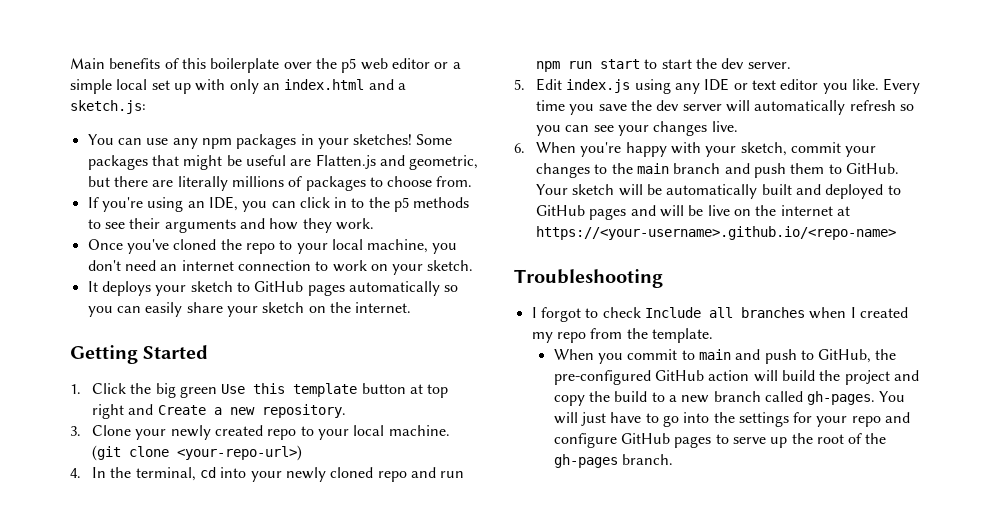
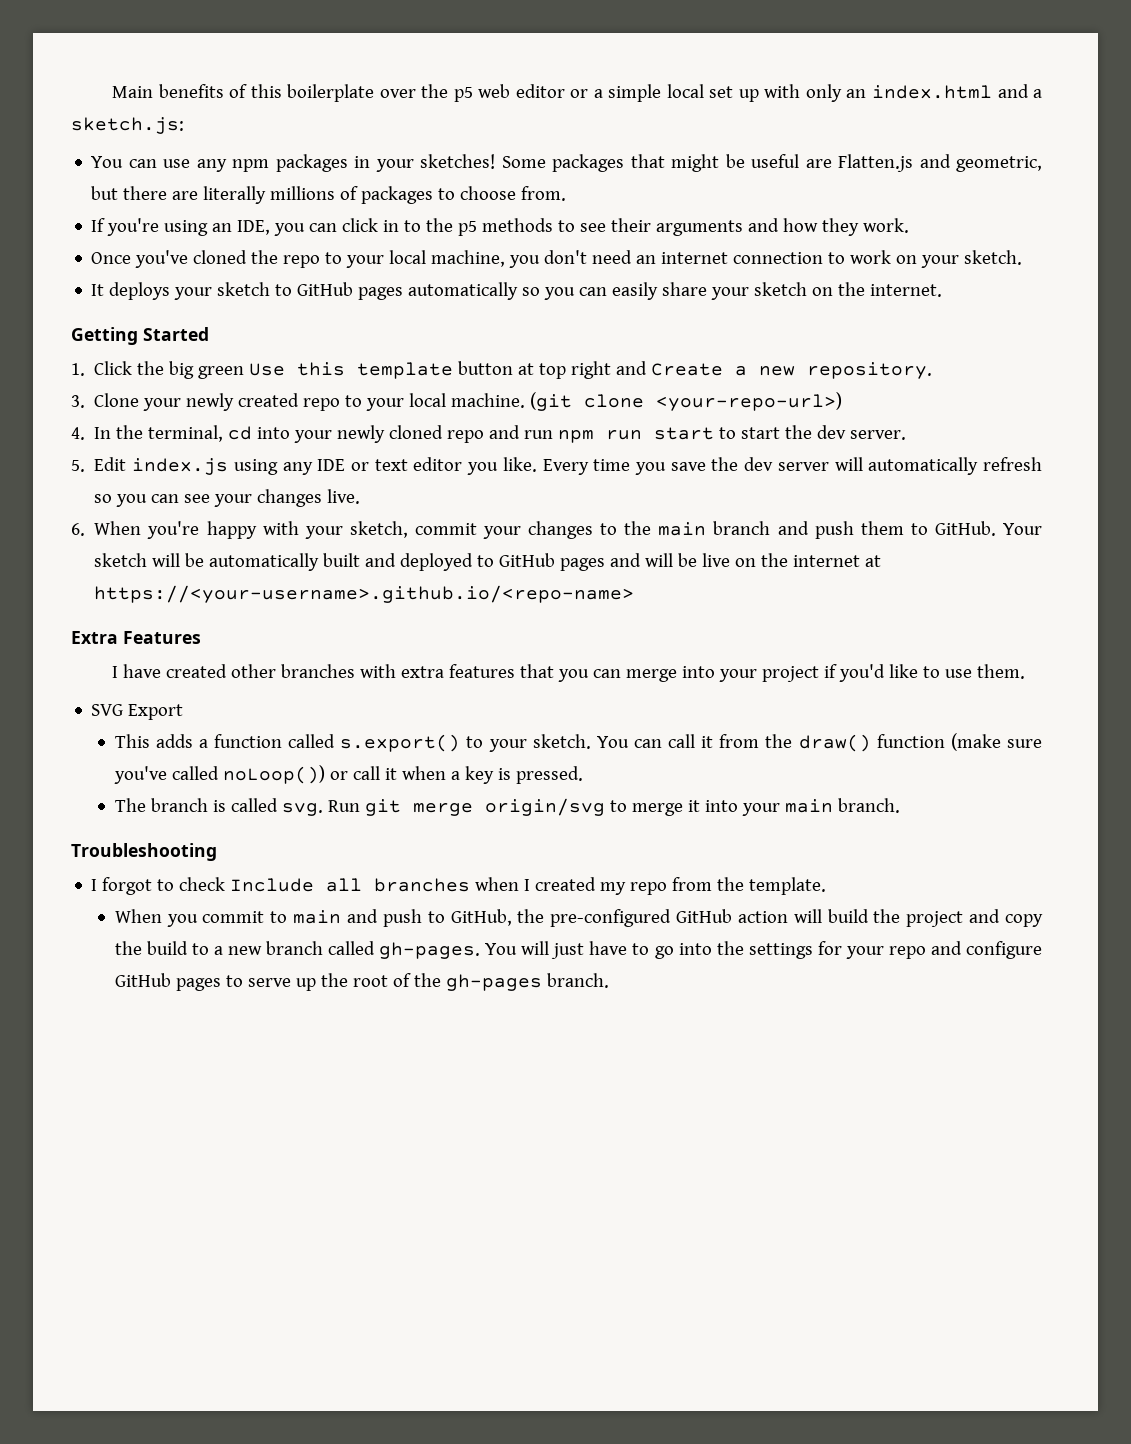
(896, 233) none -> [71,631,201,644] [112,664,1026,682] [91,704,184,720] [114,733,1042,752] [113,765,583,784] [114,798,900,816] // Extra Features // I have created other branches with extra features that you can merge into your project if you'd like to use them. // SVG Export // This adds a function called s.export() to your sketch. You can call it from the draw() function (make sure you've called noLoop()) or call it when a key is pressed. // The branch is called svg. Run git merge origin/svg to merge it into your main branch.

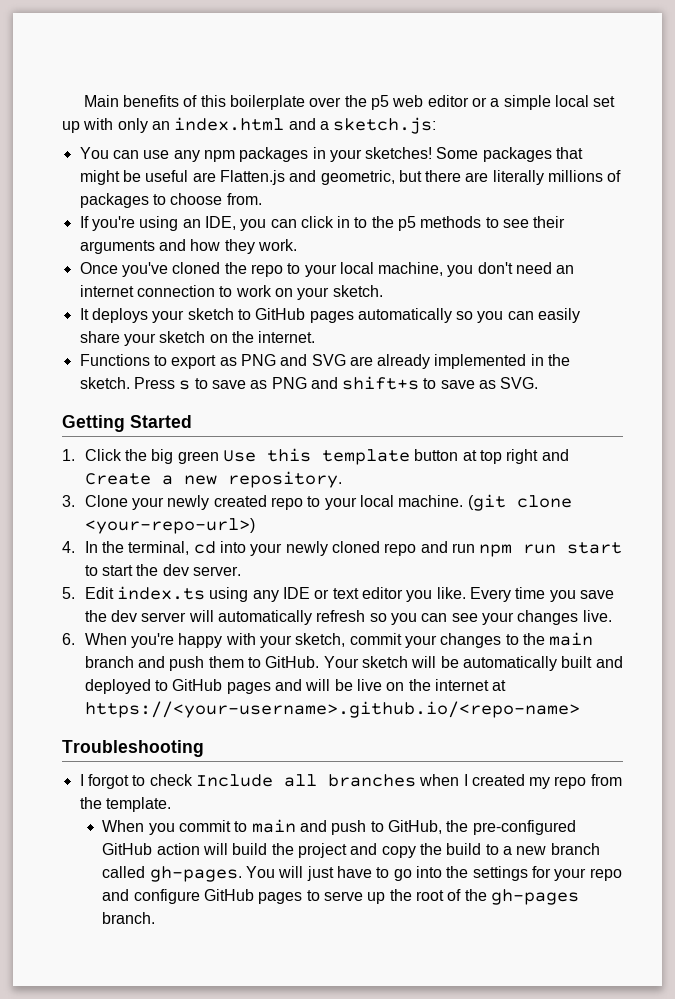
(943, 290) none -> [79,354,571,369] [79,376,539,390] // Functions to export as PNG and SVG are already implemented in the sketch. Press s to save as PNG and shift+s to save as SVG.
[132,458,229,475] index.js -> [117,586,206,600] index.ts
[71,631,201,644] [112,664,1026,682] [91,704,184,720] [114,733,1042,752] [113,765,583,784] [114,798,900,816] // Extra Features // I have created other branches with extra features that you can merge into your project if you'd like to use them. // SVG Export // This adds a function called s.export() to your sketch. You can call it from the draw() function (make sure you've called noLoop()) or call it when a key is pressed. // The branch is called svg. Run git merge origin/svg to merge it into your main branch. -> (580, 709) none

